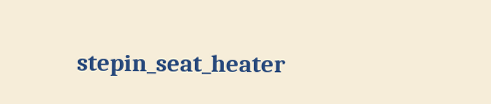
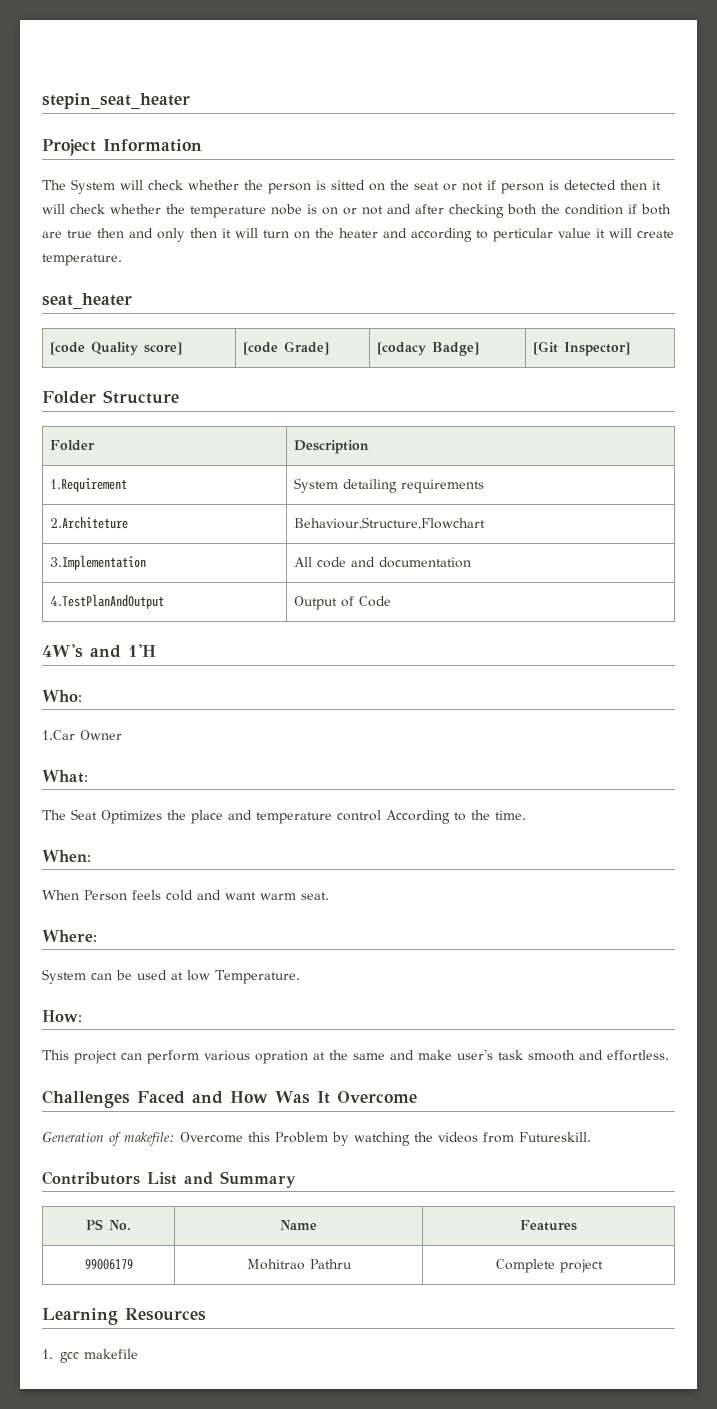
(286, 65) none -> [42,139,202,156] [42,179,661,194] [42,204,671,218] [42,228,674,242] [42,254,122,266] [42,293,132,309] [49,342,182,356] [242,341,329,355] [376,342,479,356] [532,341,630,356] [42,390,179,404] [49,440,95,451] [293,440,369,454] [49,478,127,492] [293,478,484,493] [49,516,128,529] [293,517,485,530] [49,555,146,570] [293,557,471,568] [49,594,164,609] [293,596,391,610] [42,644,156,658] [42,690,82,702] [42,730,122,740] [42,770,88,783] [42,809,526,824] [42,850,91,862] [42,890,329,901] [42,930,97,942] [42,969,300,984] [42,1010,82,1022] [42,1049,669,1064] [42,1090,417,1108] [42,1132,591,1146] [42,1171,296,1188] [86,1219,131,1230] [280,1220,317,1230] [520,1220,577,1231] [84,1259,133,1270] [246,1259,352,1270] [495,1259,603,1273] [42,1308,206,1325] [42,1349,139,1363] // Project Information // The System will check whether the person is sitted on the seat or not if person is detected then it will check whether the temperature nobe is on or not and after checking both the condition if both are true then and only then it will turn on the heater and according to perticular value it will create temperature. // seat_heater // [code Quality score] | [code Grade] | [codacy Badge] | [Git Inspector] // Folder Structure // Folder | Description // 1.Requirement | System detailing requirements // 2.Architeture | Behaviour,Structure,Flowchart // 3.Implementation | All code and documentation // 4.TestPlanAndOutput | Output of Code // 4W's and 1'H // Who: // 1.Car Owner // What: // The Seat Optimizes the place and temperature control According to the time. // When: // When Person feels cold and want warm seat. // Where: // System can be used at low Temperature. // How: // This project can perform various opration at the same and make user's task smooth and effortless. // Challenges Faced and How Was It Overcome // Generation of makefile: Overcome this Problem by watching the videos from Futureskill. // Contributors List and Summary // PS No. | Name | Features // 99006179 | Mohitrao Pathru | Complete project // Learning Resources // 1. gcc makefile

